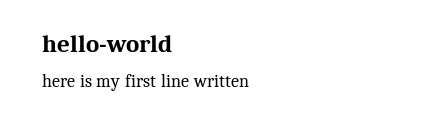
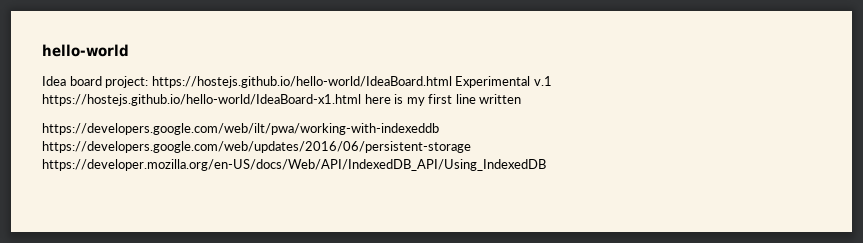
(172, 43) none -> [42,76,552,88] [42,94,361,106] Idea board project: https://hostejs.github.io/hello-world/IdeaBoard.html Experimental v.1 https://hostejs.github.io/hello-world/IdeaBoard-x1.html
(249, 80) none -> [42,123,439,135] [42,141,471,153] [42,159,546,171] // https://developers.google.com/web/ilt/pwa/working-with-indexeddb https://developers.google.com/web/updates/2016/06/persistent-storage https://developer.mozilla.org/en-US/docs/Web/API/IndexedDB_API/Using_IndexedDB

